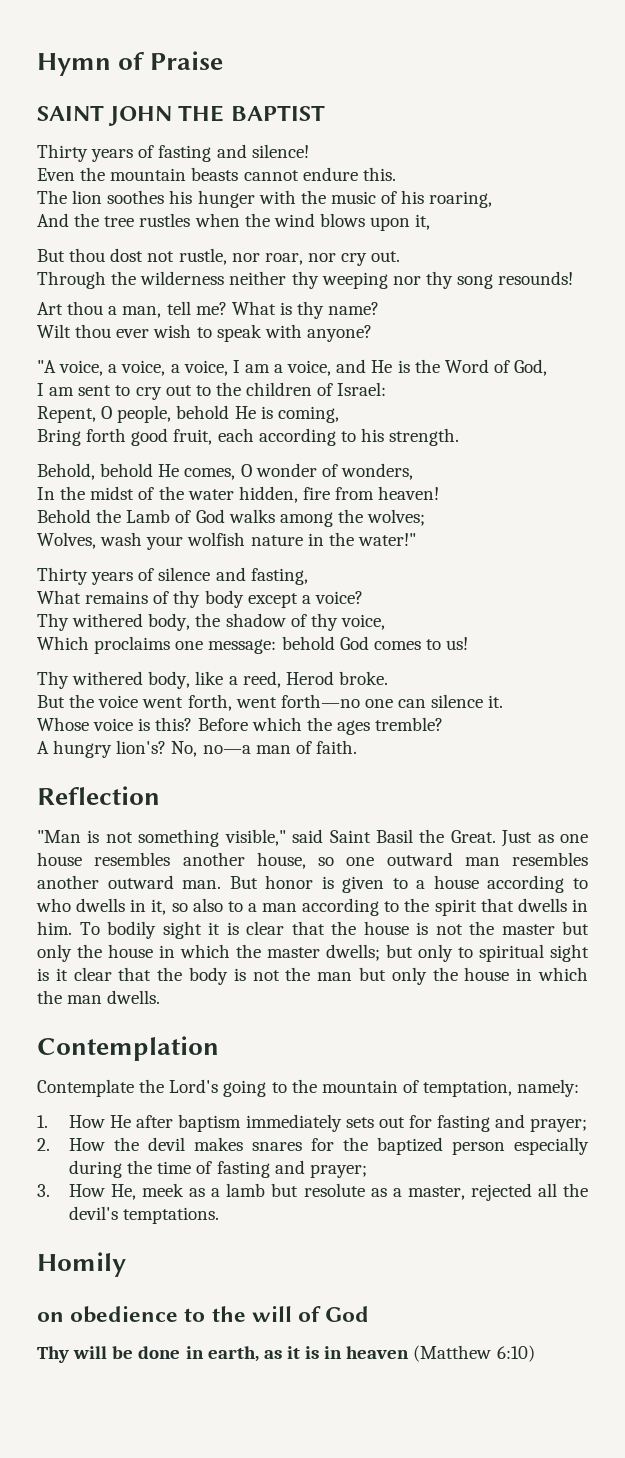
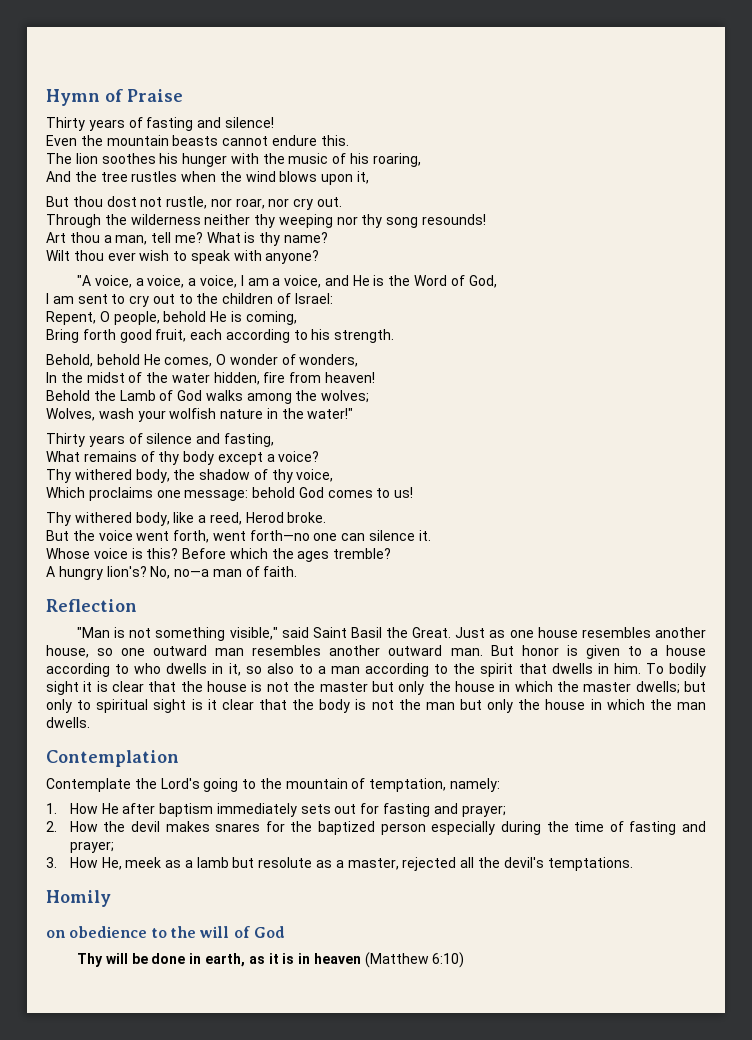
[37,105,325,126] // SAINT JOHN THE BAPTIST -> (183, 95) none

